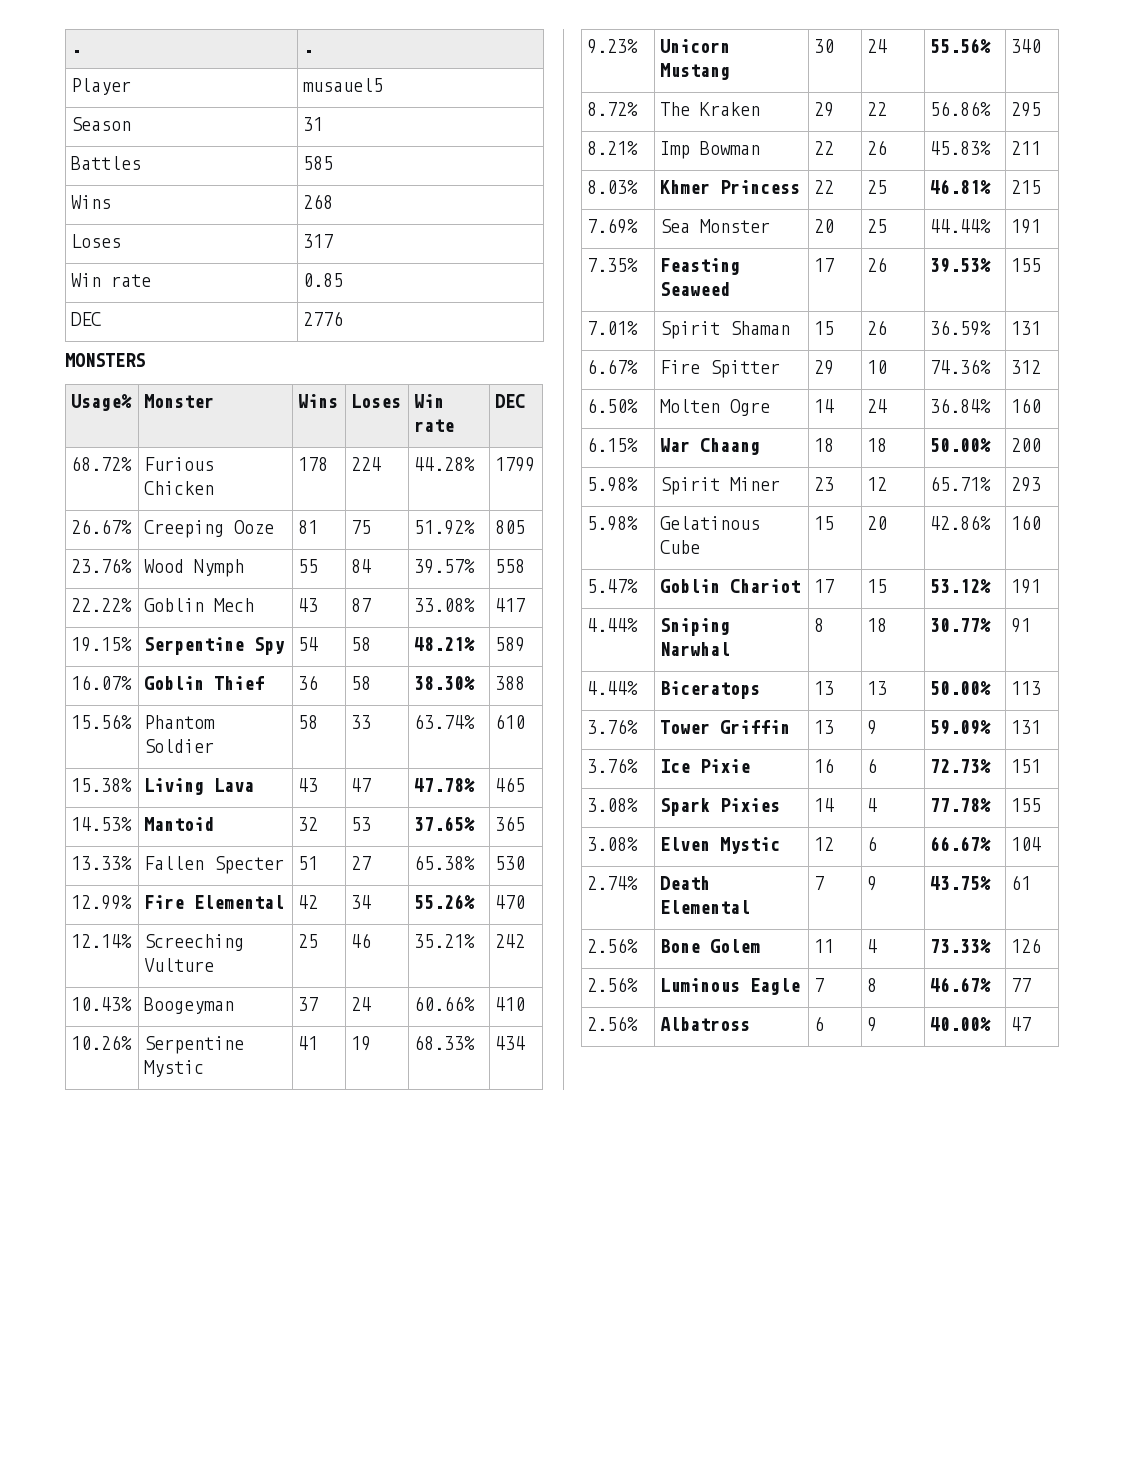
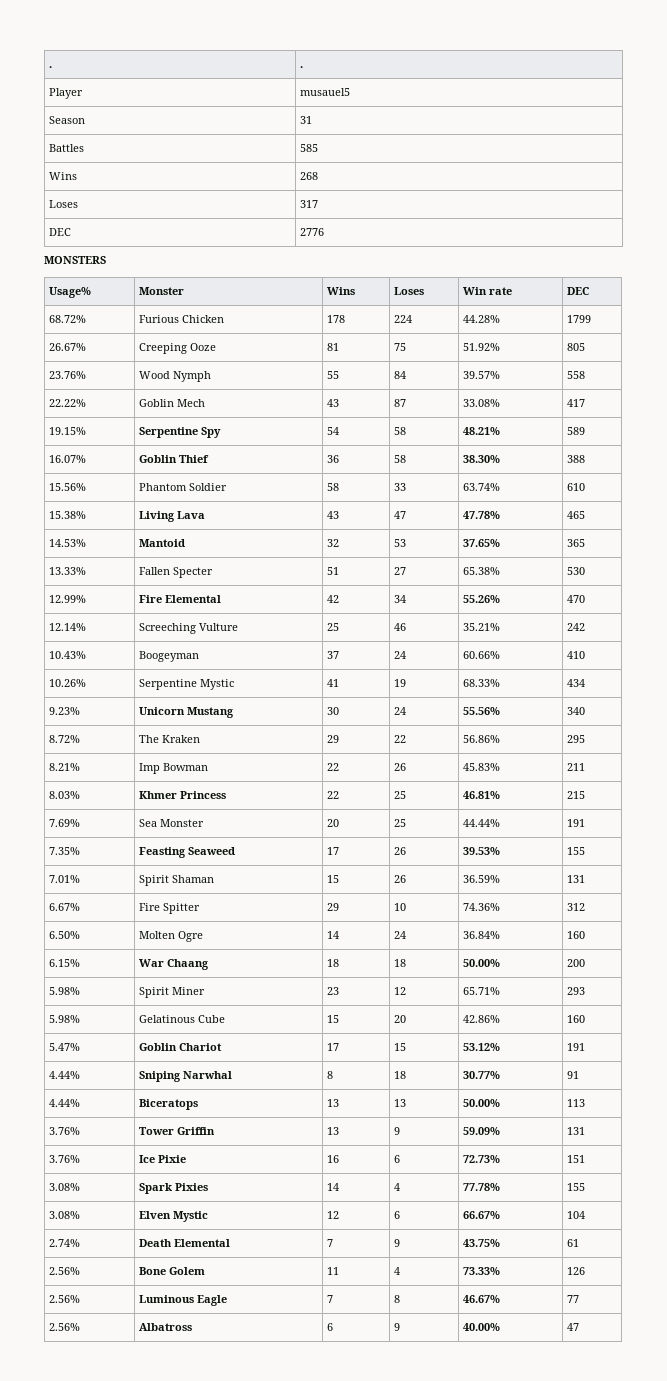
[71,273,152,287] [303,273,344,287] // Win rate | 0.85 -> (319, 204) none

